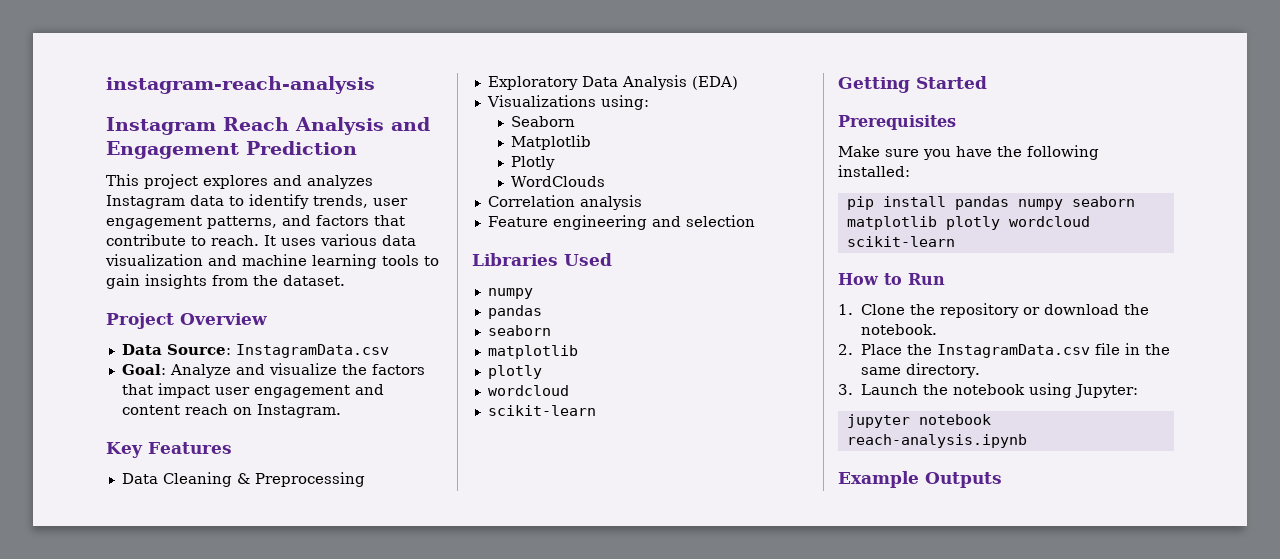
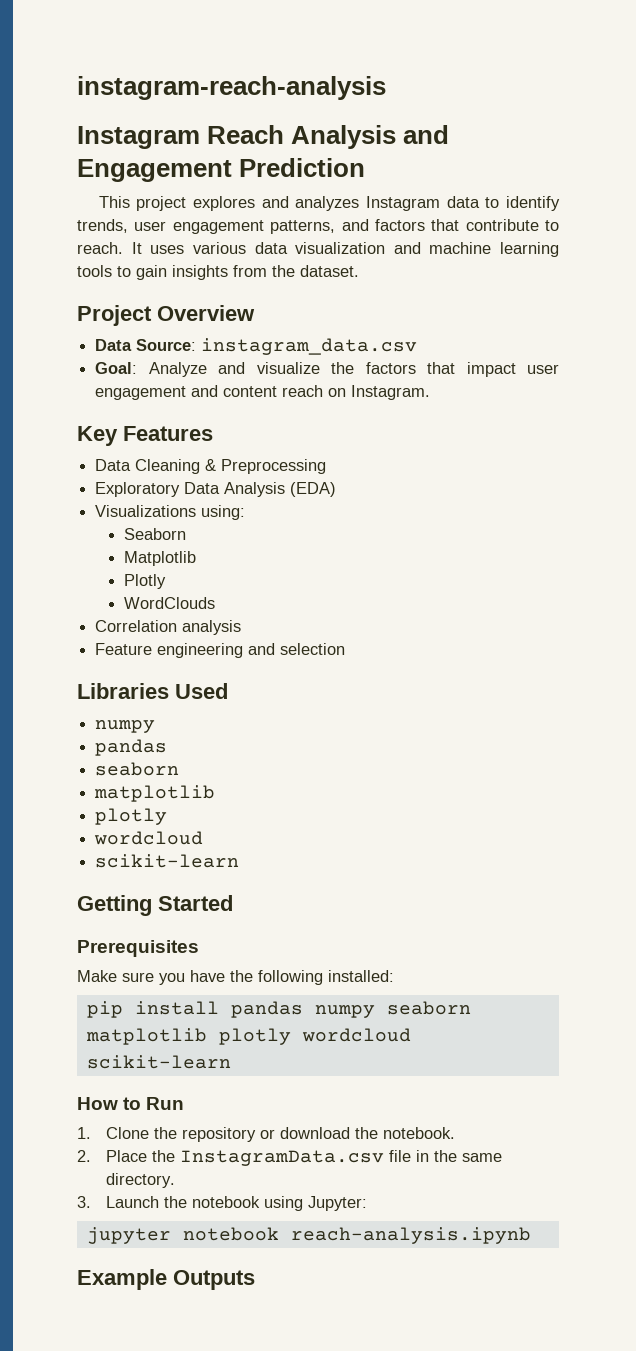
[235,344,389,358] InstagramData.csv -> [201,338,418,355] instagram_data.csv

